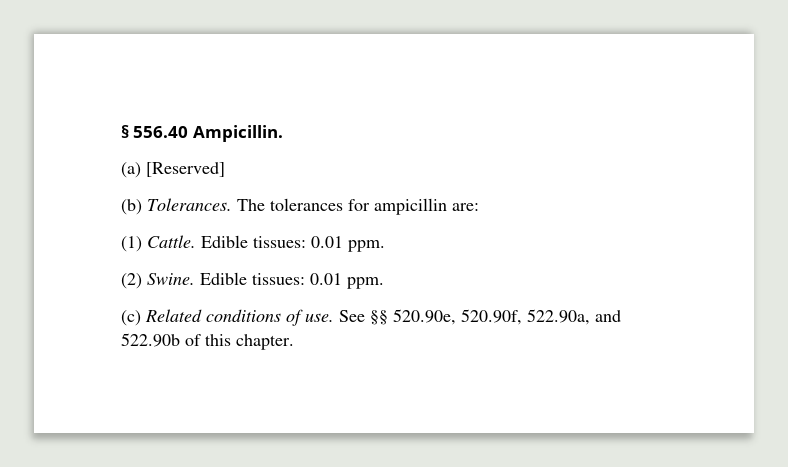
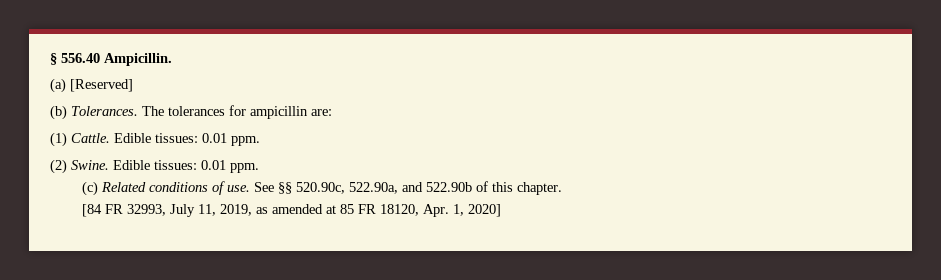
[393,309,522,325] 520.90e, 520.90f, -> [296,182,346,194] 520.90c,
(294, 342) none -> [82,204,502,217] // [84 FR 32993, July 11, 2019, as amended at 85 FR 18120, Apr. 1, 2020]

